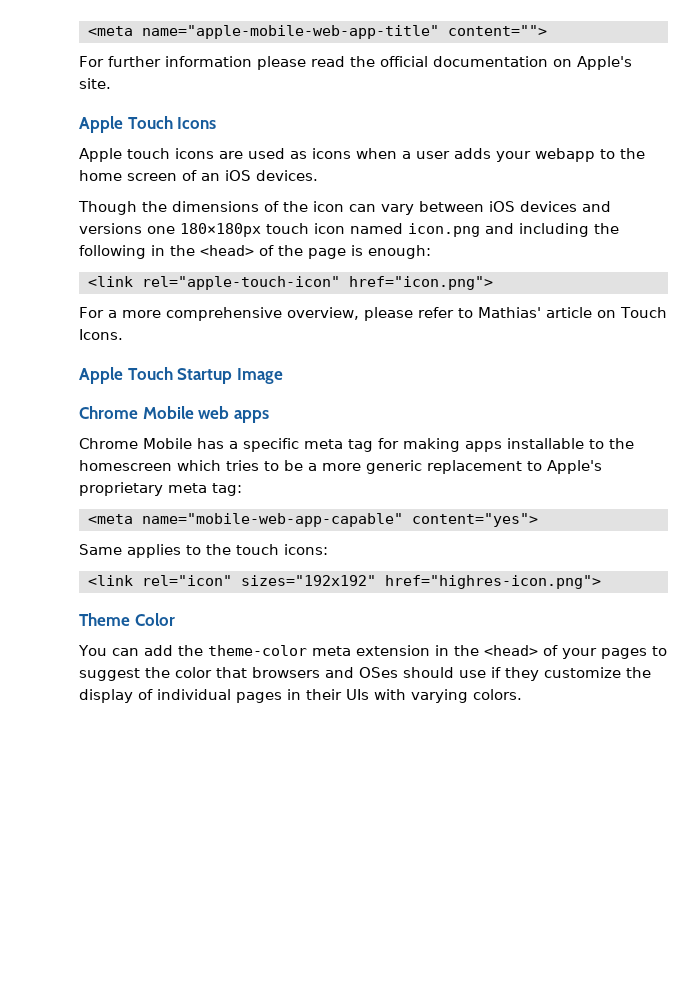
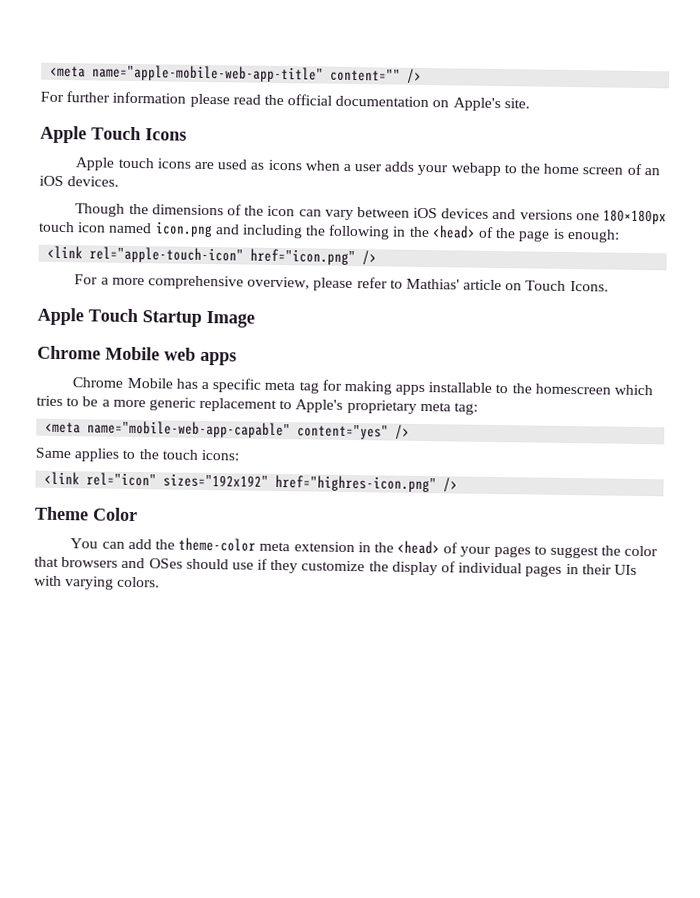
[447,25,547,36] content=""> -> [330,68,423,84] content="" />
[348,276,493,290] href="icon.png"> -> [250,248,378,266] href="icon.png" />
[411,513,538,527] content="yes"> -> [297,424,411,440] content="yes" />
[384,575,601,589] href="highres-icon.png"> -> [275,474,459,493] href="highres-icon.png" />

